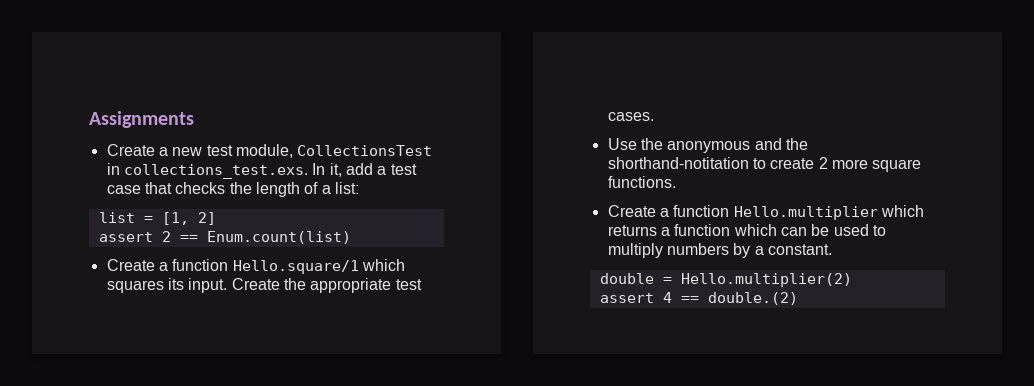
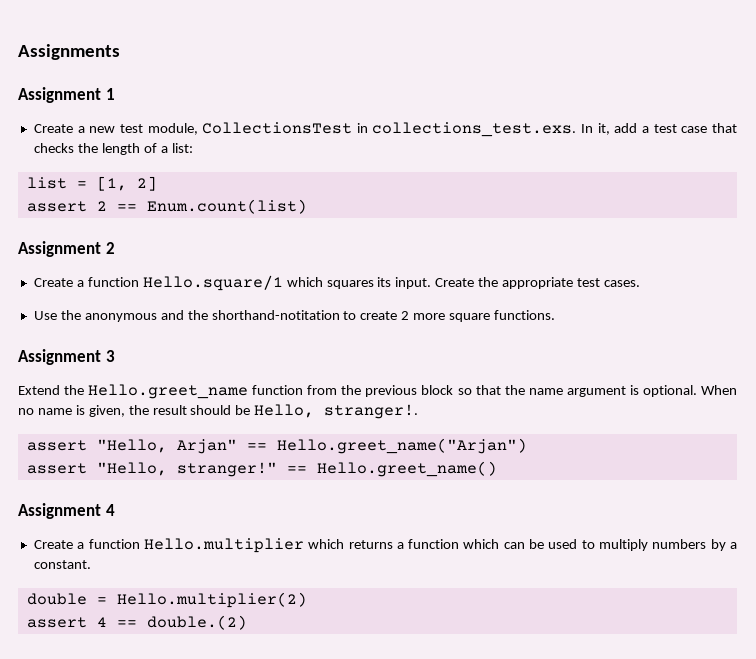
(194, 119) none -> [18,87,115,103] // Assignment 1
(351, 237) none -> [18,241,115,257] // Assignment 2
(676, 182) none -> [18,349,115,365] [18,384,738,399] [18,404,419,419] [26,438,527,454] [26,461,497,477] [18,503,115,519] // Assignment 3 // Extend the Hello.greet_name function from the previous block so that the name argument is optional. When no name is given, the result should be Hello, stranger!. // assert "Hello, Arjan" == Hello.greet_name("Arjan") // assert "Hello, stranger!" == Hello.greet_name() // Assignment 4

